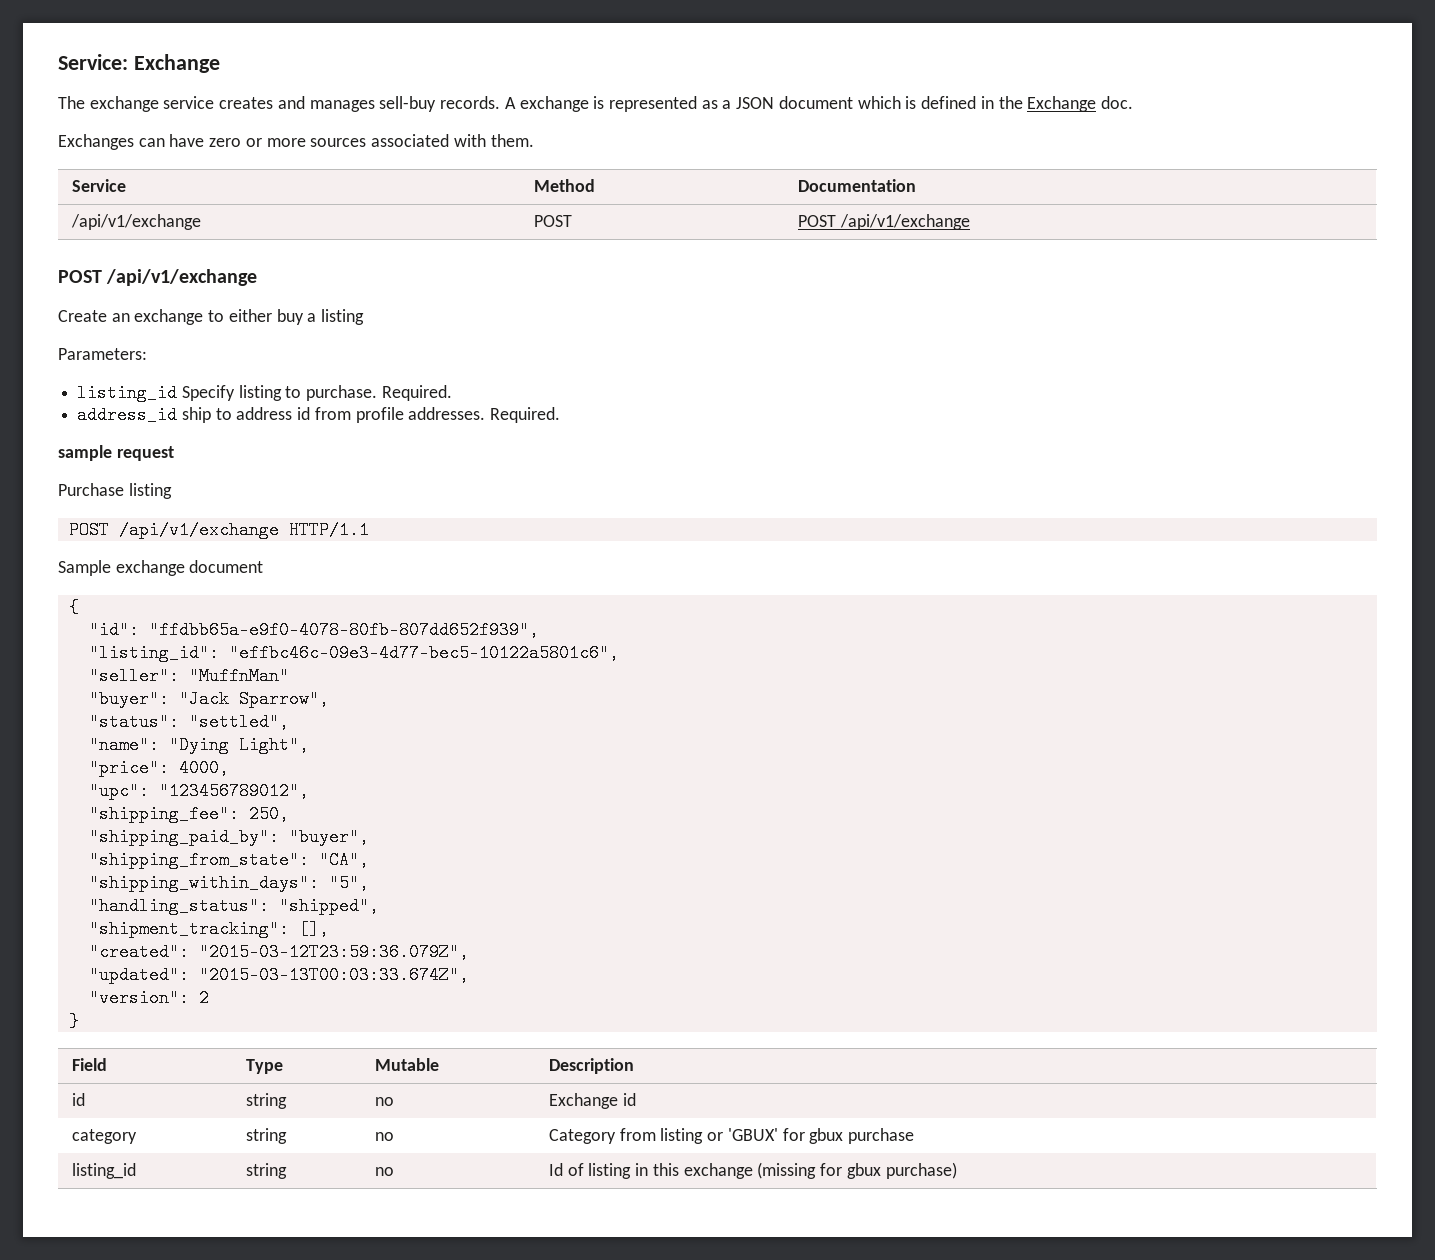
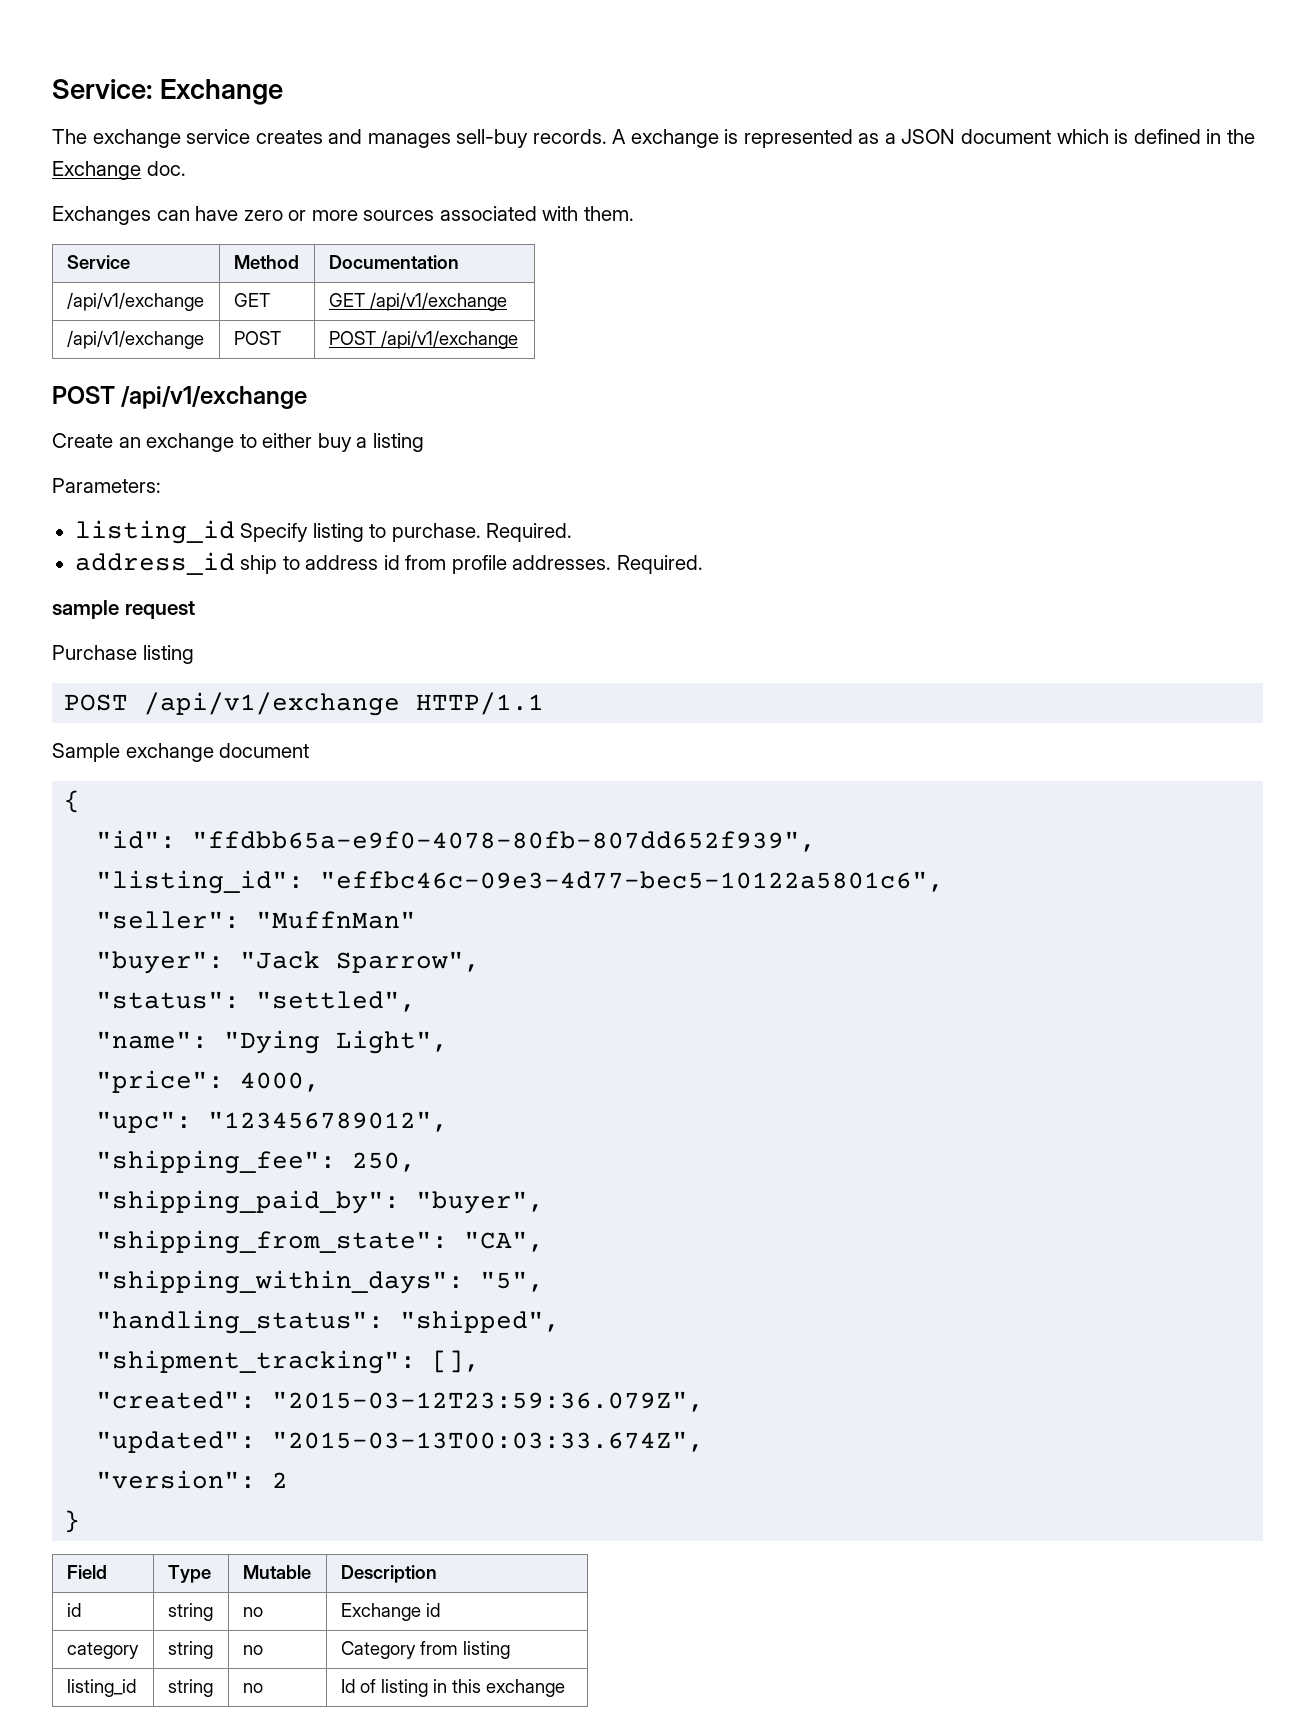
(916, 185) none -> [66,292,204,311] [233,293,270,307] [328,292,507,311] // /api/v1/exchange | GET | GET /api/v1/exchange
[707,1128,915,1144] or 'GBUX' for gbux purchase -> (510, 1650) none
[757,1162,957,1179] (missing for gbux purchase) -> (565, 1688) none

